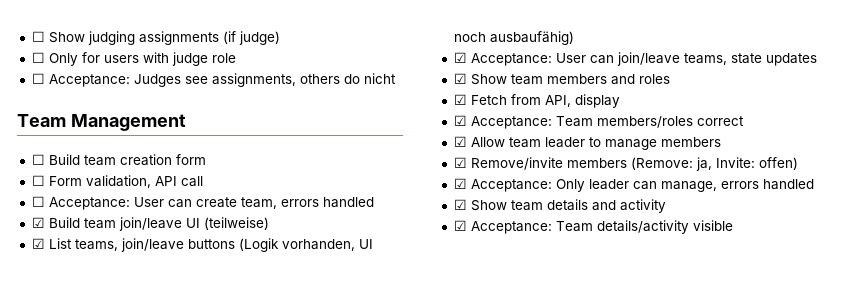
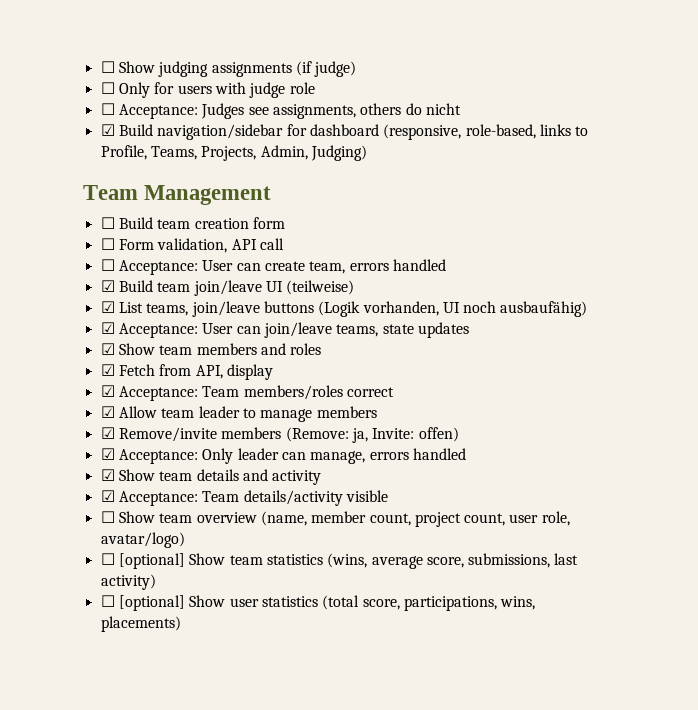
(396, 78) none -> [100,124,589,140] [100,145,367,161] // ☑ Build navigation/sidebar for dashboard (responsive, role-based, links to Profile, Teams, Projects, Admin, Judging)
(733, 225) none -> [100,511,570,527] [100,532,185,548] [100,553,579,569] [100,574,156,590] [100,595,536,611] [100,616,181,632] // ☐ Show team overview (name, member count, project count, user role, avatar/logo) // ☐ [optional] Show team statistics (wins, average score, submissions, last activity) // ☐ [optional] Show user statistics (total score, participations, wins, placements)

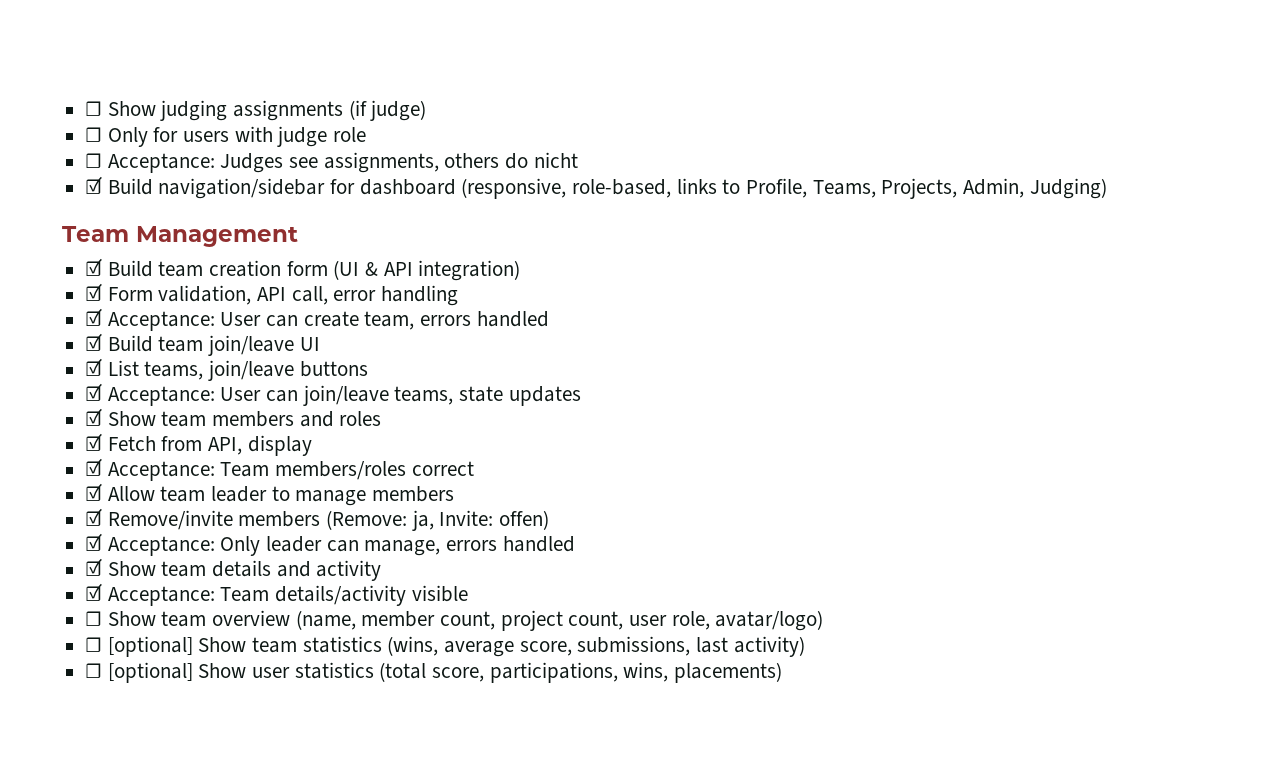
[100,217,115,229] ☐ -> [85,258,103,276] ☑
[100,238,284,253] [100,259,115,271] // ☐ Form validation, API call // ☐ -> [333,260,521,281] [85,283,459,306] [85,308,103,326] (UI & API integration) // ☑ Form validation, API call, error handling // ☑
[286,280,355,295] (teilweise) -> (320, 344) none
[318,301,588,317] (Logik vorhanden, UI noch ausbaufähig) -> (368, 369) none

